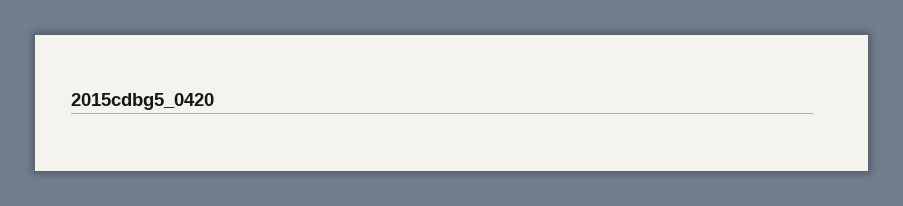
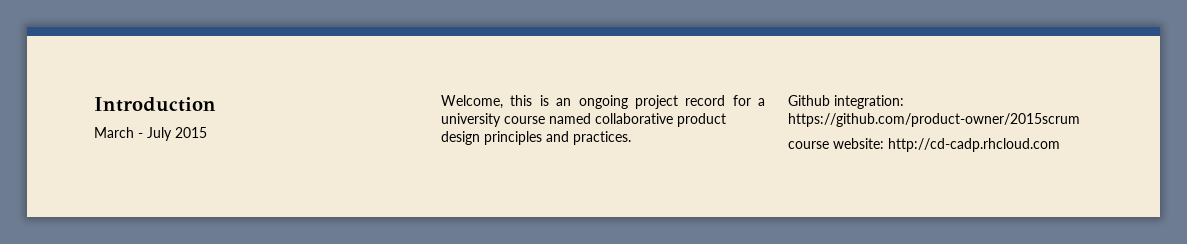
[71,93,214,110] 2015cdbg5_0420 -> [94,97,216,112] [94,127,207,141] [441,95,765,109] [441,113,726,127] [441,131,631,145] [788,95,904,109] [788,113,1080,127] [788,138,1060,152] Introduction // March - July 2015 // Welcome, this is an ongoing project record for a university course named collaborative product design principles and practices. // Github integration: https://github.com/product-owner/2015scrum // course website: http://cd-cadp.rhcloud.com

